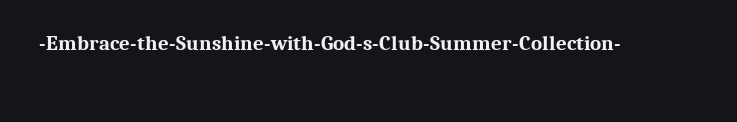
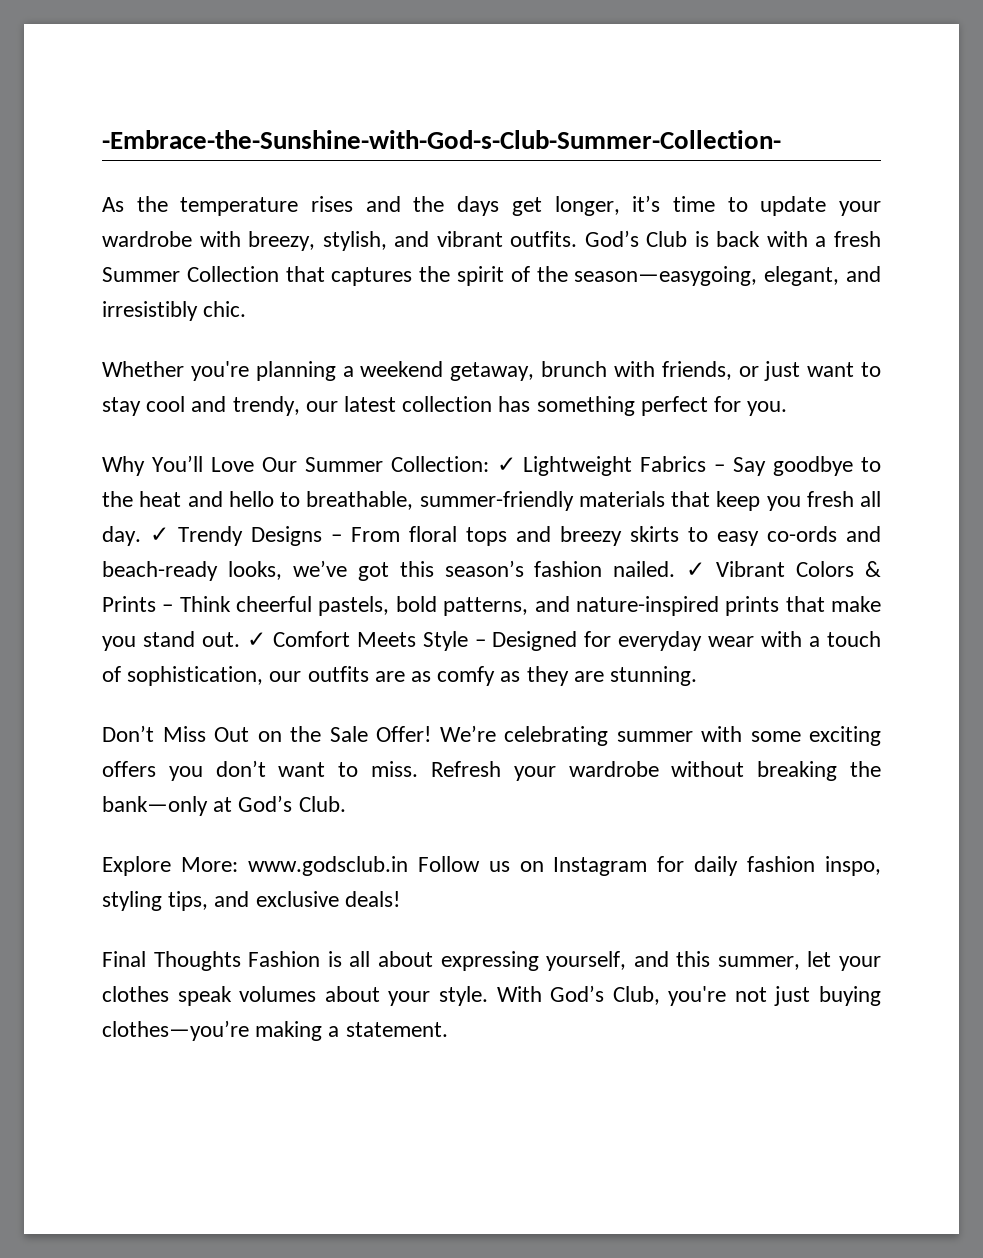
(621, 42) none -> [102,195,882,216] [102,230,882,251] [102,266,881,286] [102,301,247,321] [102,361,882,381] [102,396,788,416] [102,455,881,476] [102,491,881,511] [102,526,881,546] [102,560,881,581] [102,596,881,616] [102,631,882,651] [102,666,698,686] [102,725,881,746] [102,760,881,781] [102,795,346,816] [102,856,881,876] [102,891,400,911] [102,951,882,971] [102,985,881,1006] [102,1020,448,1041] // As the temperature rises and the days get longer, it’s time to update your wardrobe with breezy, stylish, and vibrant outfits. God’s Club is back with a fresh Summer Collection that captures the spirit of the season—easygoing, elegant, and irresistibly chic. // Whether you're planning a weekend getaway, brunch with friends, or just want to stay cool and trendy, our latest collection has something perfect for you. // Why You’ll Love Our Summer Collection: ✓ Lightweight Fabrics – Say goodbye to the heat and hello to breathable, summer-friendly materials that keep you fresh all day. ✓ Trendy Designs – From floral tops and breezy skirts to easy co-ords and beach-ready looks, we’ve got this season’s fashion nailed. ✓ Vibrant Colors & Prints – Think cheerful pastels, bold patterns, and nature-inspired prints that make you stand out. ✓ Comfort Meets Style – Designed for everyday wear with a touch of sophistication, our outfits are as comfy as they are stunning. // Don’t Miss Out on the Sale Offer! We’re celebrating summer with some exciting offers you don’t want to miss. Refresh your wardrobe without breaking the bank—only at God’s Club. // Explore More: www.godsclub.in Follow us on Instagram for daily fashion inspo, styling tips, and exclusive deals! // Final Thoughts Fashion is all about expressing yourself, and this summer, let your clothes speak volumes about your style. With God’s Club, you're not just buying clothes—you’re making a statement.

